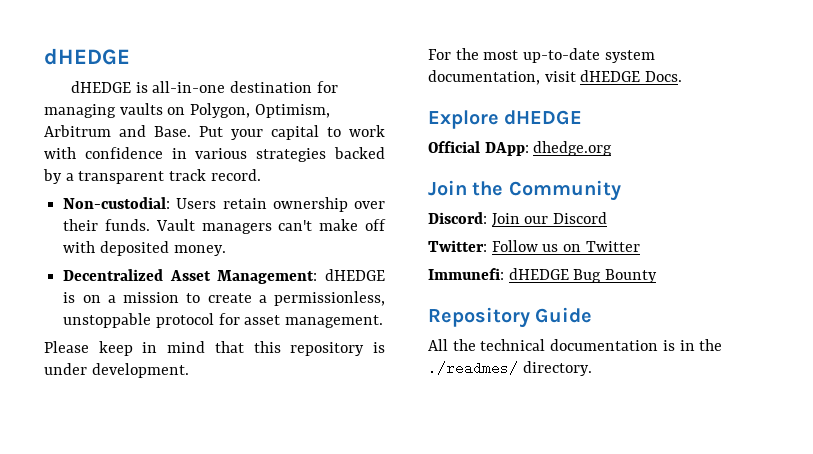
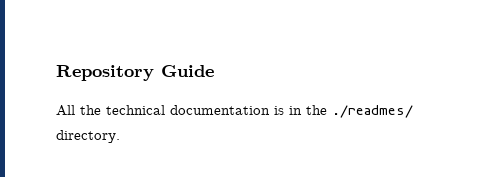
[44,48,130,65] [70,81,338,93] [44,103,330,118] [44,125,385,140] [44,147,386,162] [43,169,261,184] [63,197,385,212] [63,219,386,234] [63,241,226,256] [63,269,385,284] [63,291,385,306] [63,313,384,328] [44,341,386,356] [44,363,189,378] [428,48,655,63] [428,70,683,85] [428,110,583,129] [428,141,613,156] [428,180,621,201] [428,212,608,227] [428,240,640,252] [428,268,658,283] dHEDGE // dHEDGE is all-in-one destination for managing vaults on Polygon, Optimism, Arbitrum and Base. Put your capital to work with confidence in various strategies backed by a transparent track record. // Non-custodial: Users retain ownership over their funds. Vault managers can't make off with deposited money. // Decentralized Asset Management: dHEDGE is on a mission to create a permissionless, unstoppable protocol for asset management. // Please keep in mind that this repository is under development. // For the most up-to-date system documentation, visit dHEDGE Docs. // Explore dHEDGE // Official DApp: dhedge.org // Join the Community // Discord: Join our Discord // Twitter: Follow us on Twitter // Immunefi: dHEDGE Bug Bounty // -> (56, 73) none

